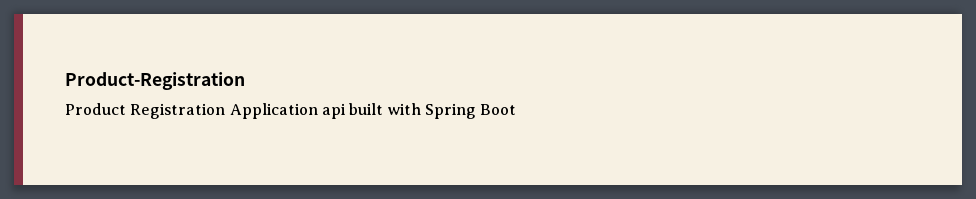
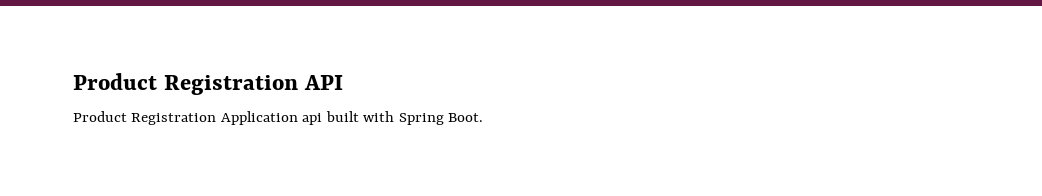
[65,72,245,90] Product-Registration -> [73,73,344,95] Product Registration API
[480,104,517,115] Boot -> [448,113,484,122] Boot.

